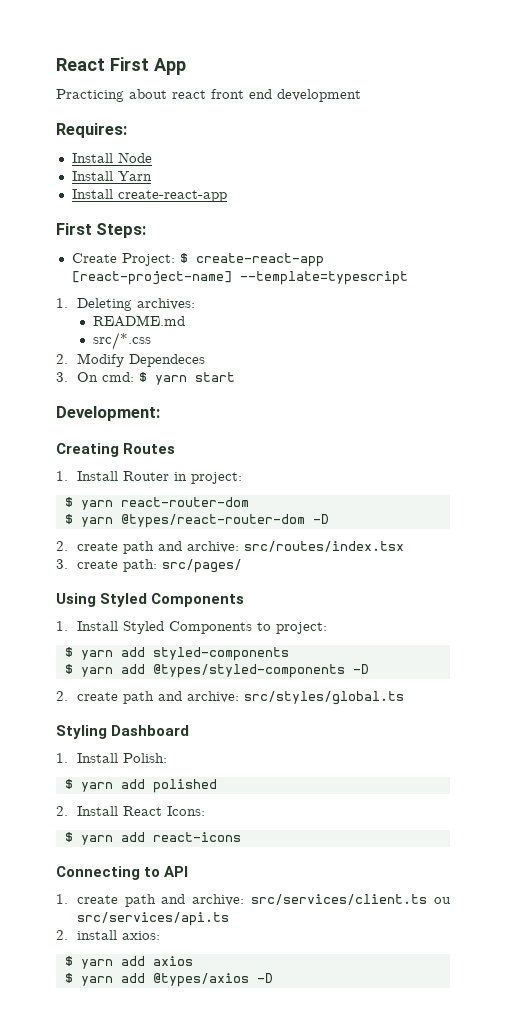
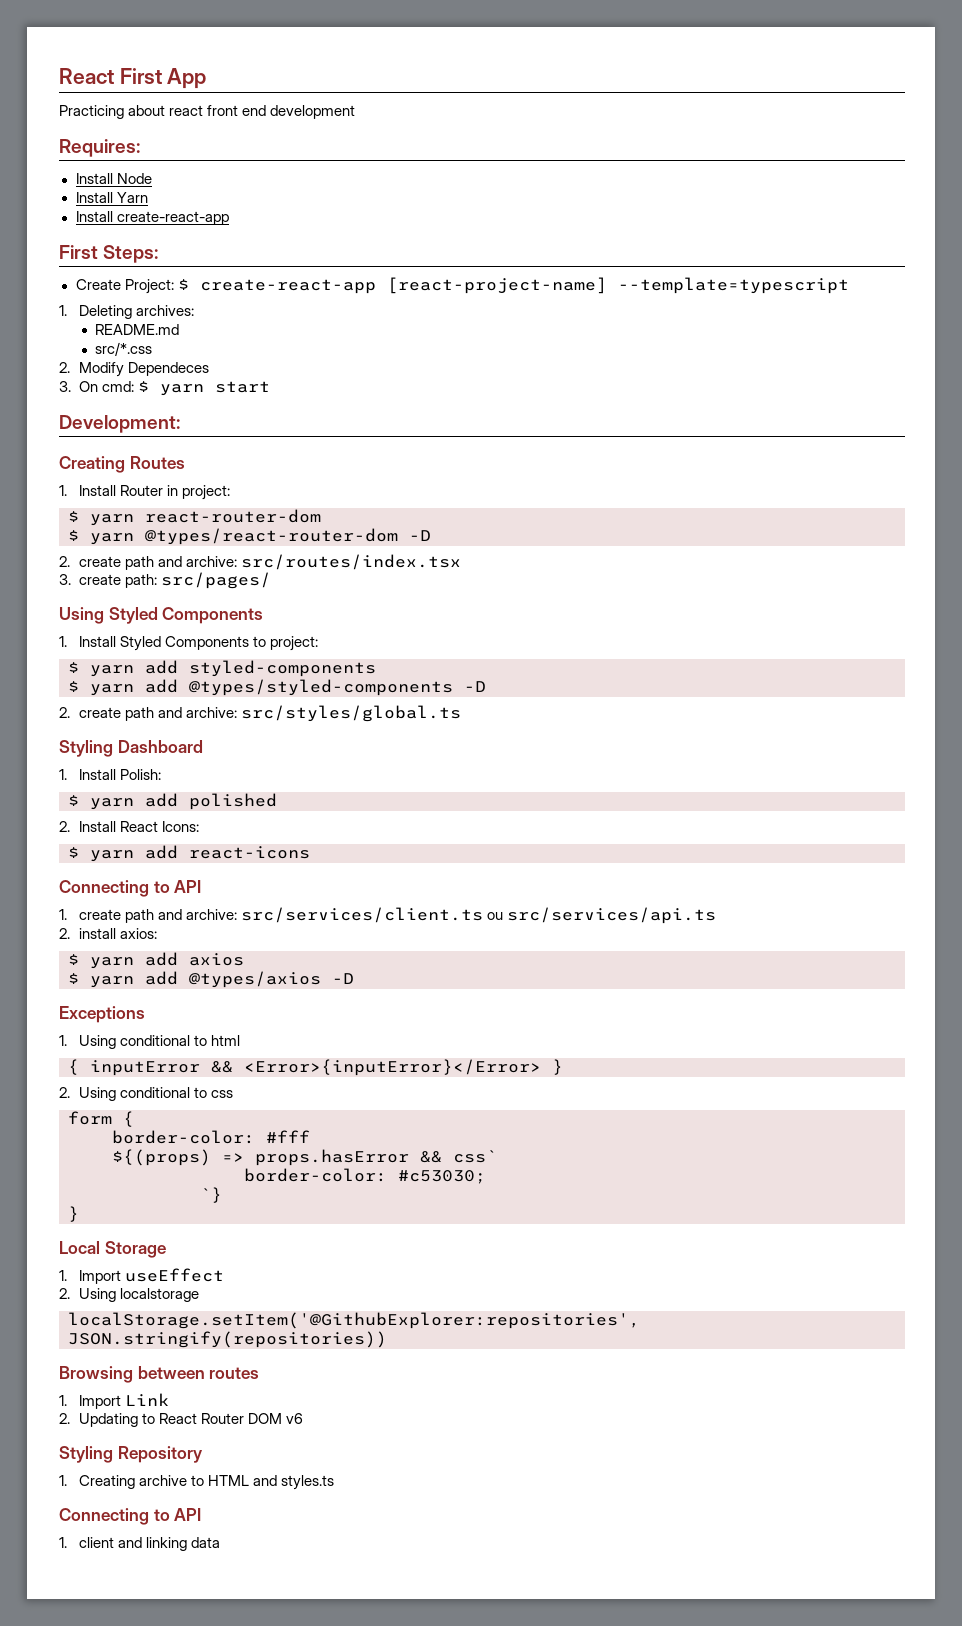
(273, 978) none -> [59,1006,145,1023] [59,1035,240,1049] [68,1059,563,1076] [59,1087,233,1101] [68,1111,134,1127] [112,1130,310,1144] [112,1149,497,1166] [244,1168,486,1184] [200,1187,222,1203] [68,1206,79,1222] [59,1241,166,1258] [59,1268,224,1284] [59,1288,199,1302] [68,1312,640,1329] [68,1331,387,1348] [59,1366,260,1383] [59,1393,169,1409] [59,1413,303,1427] [59,1446,203,1463] [59,1475,334,1490] [59,1508,202,1525] [59,1537,220,1551] // Exceptions // 1. Using conditional to html // { inputError && <Error>{inputError}</Error> } // 2. Using conditional to css // form { // border-color: #fff // ${(props) => props.hasError && css` // border-color: #c53030; // `} // } // Local Storage // 1. Import useEffect // 2. Using localstorage // localStorage.setItem('@GithubExplorer:repositories', JSON.stringify(repositories)) // Browsing between routes // 1. Import Link // 2. Updating to React Router DOM v6 // Styling Repository // 1. Creating archive to HTML and styles.ts // Connecting to API // 1. client and linking data

